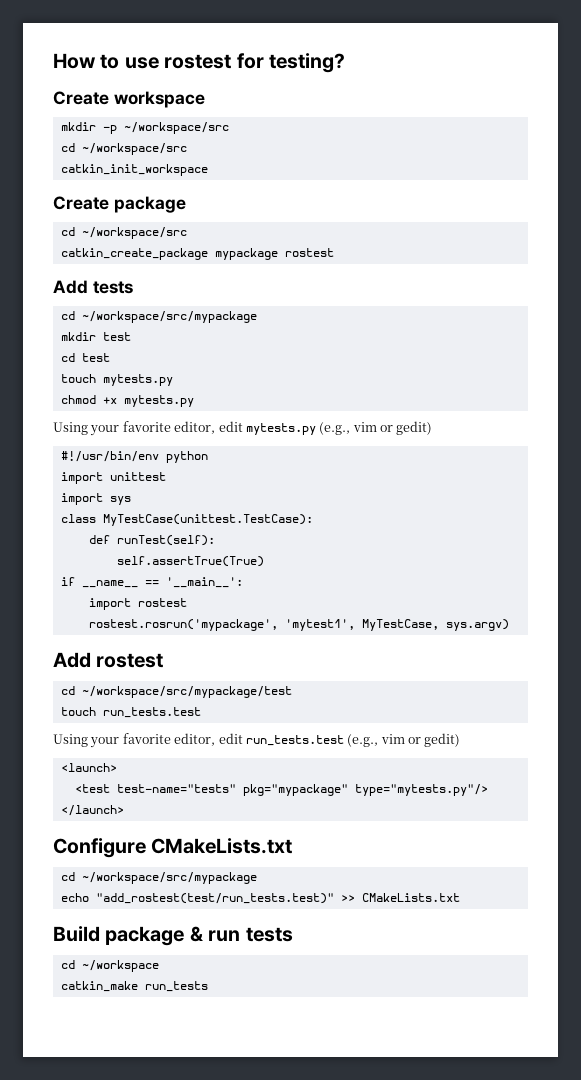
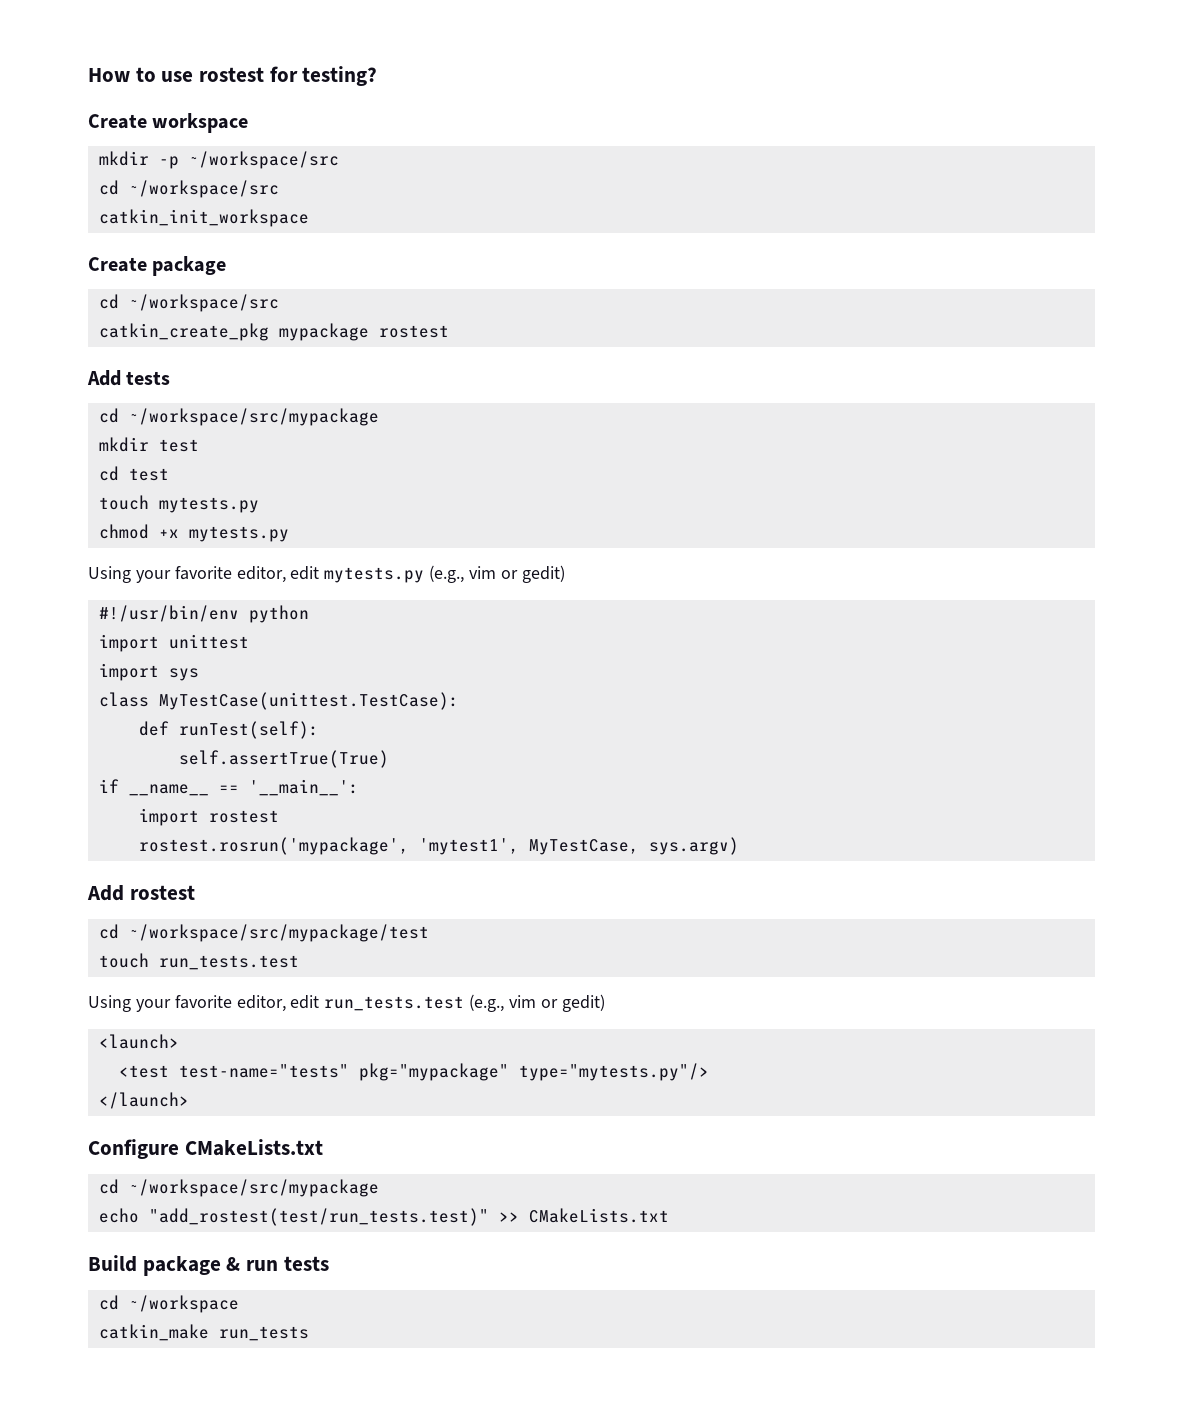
[60,248,208,260] catkin_create_package -> [98,323,269,341] catkin_create_pkg

